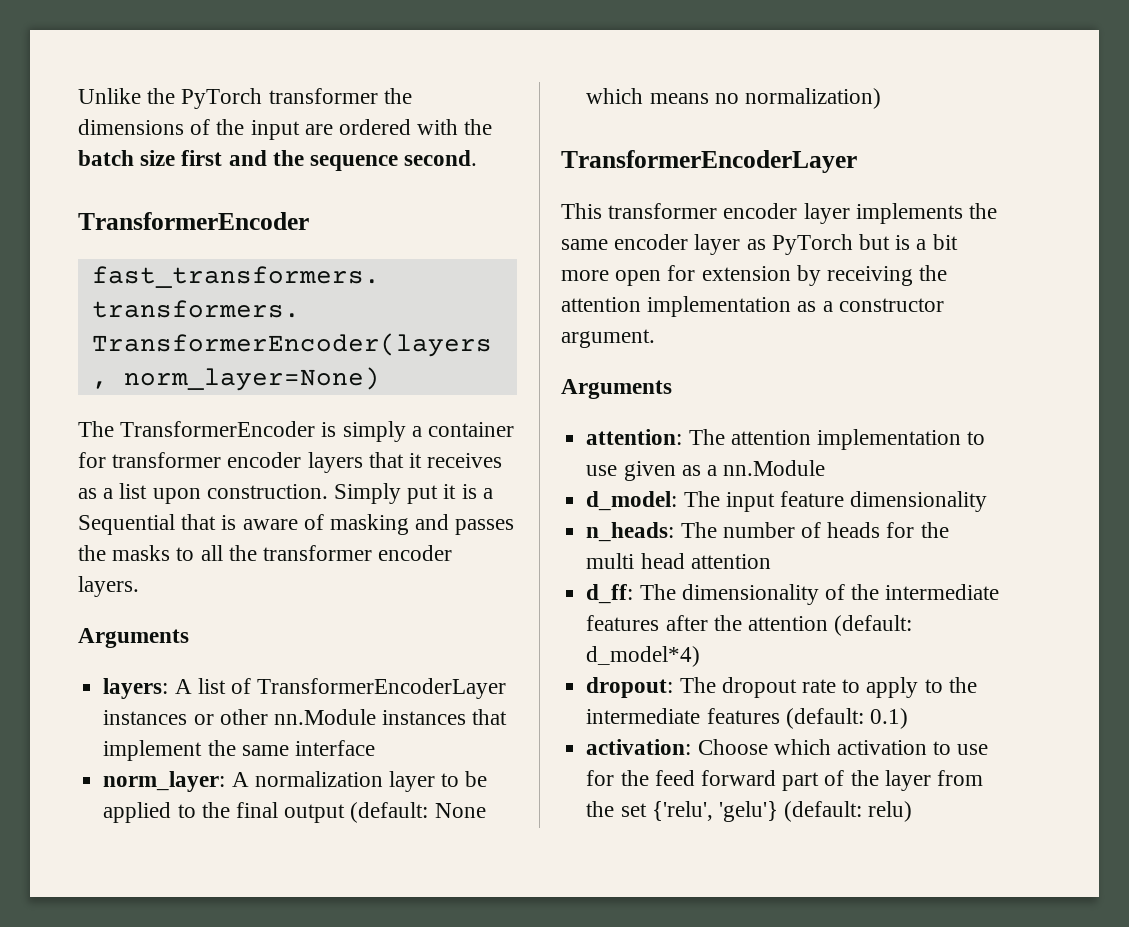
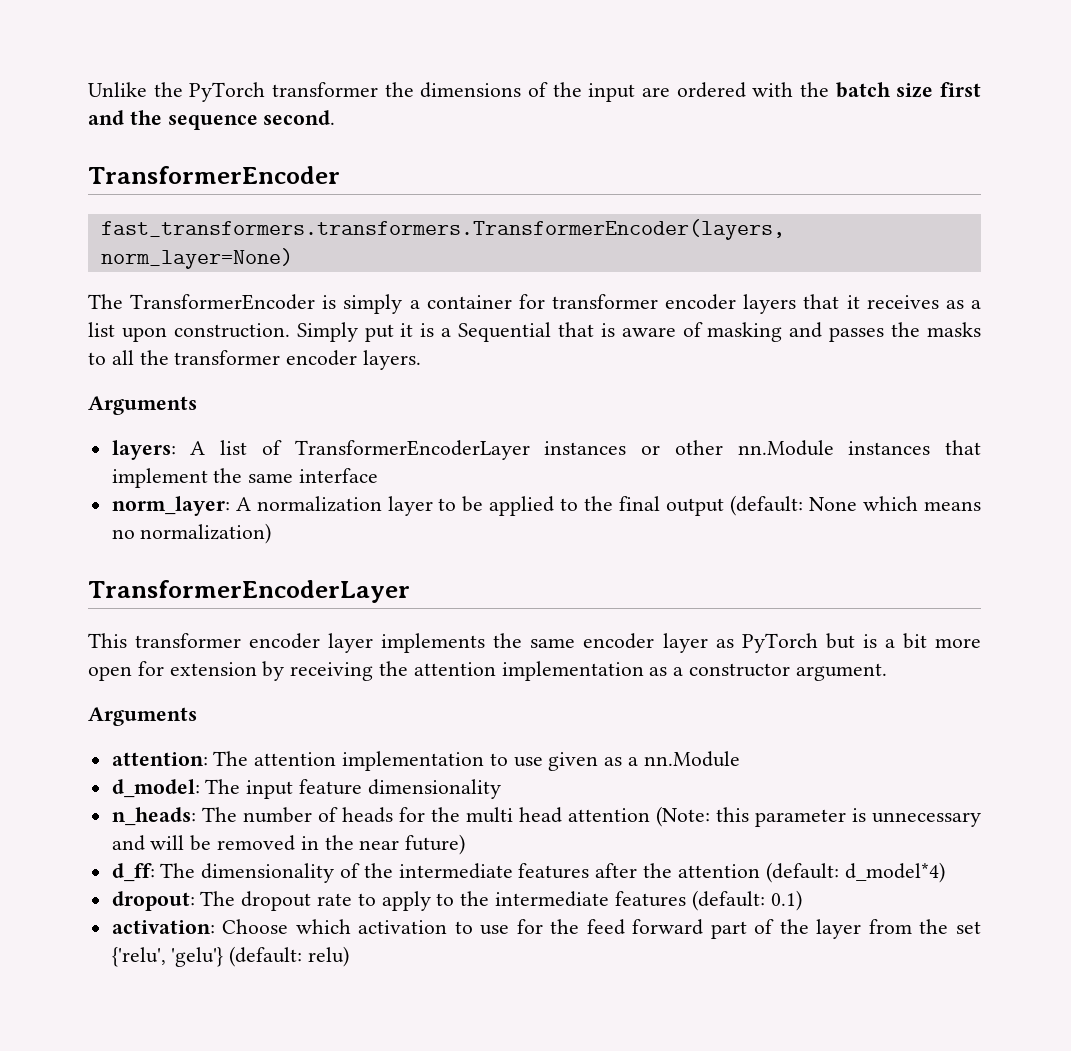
(771, 561) none -> [655,806,981,827] [111,834,466,855] (Note: this parameter is unnecessary and will be removed in the near future)

